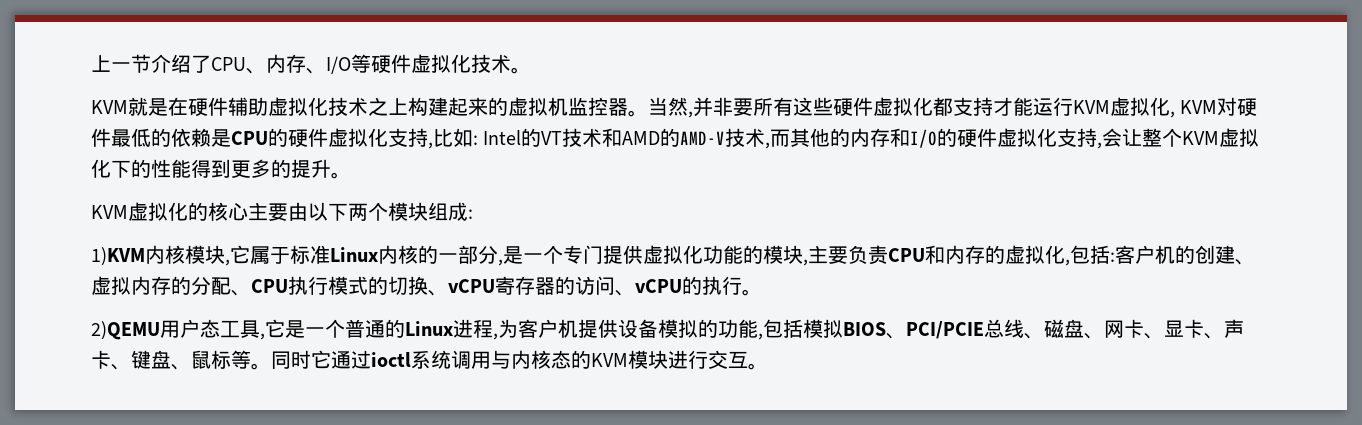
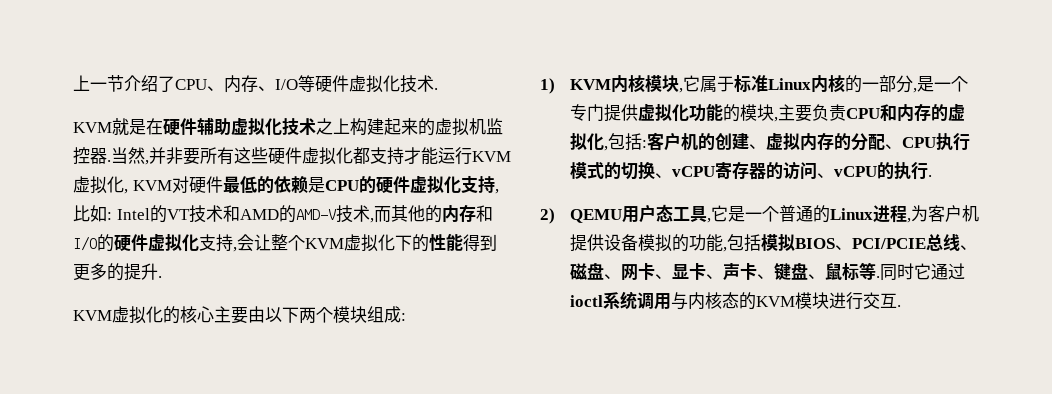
[511,67,531,74] 。 -> [434,88,438,90] .
[628,110,648,117] 。 -> [107,160,111,162] .
[331,172,351,179] 。 -> [158,276,162,278] .
[91,247,145,266] 1)KVM -> [540,78,611,94] 1) KVM
[742,289,762,296] [91,321,160,340] 。 // 2)QEMU -> [927,175,932,177] [540,208,622,224] . // 2) QEMU
[251,363,271,370] 。 -> [875,276,880,278] .
[748,363,768,370] 。 -> [896,305,901,307] .

